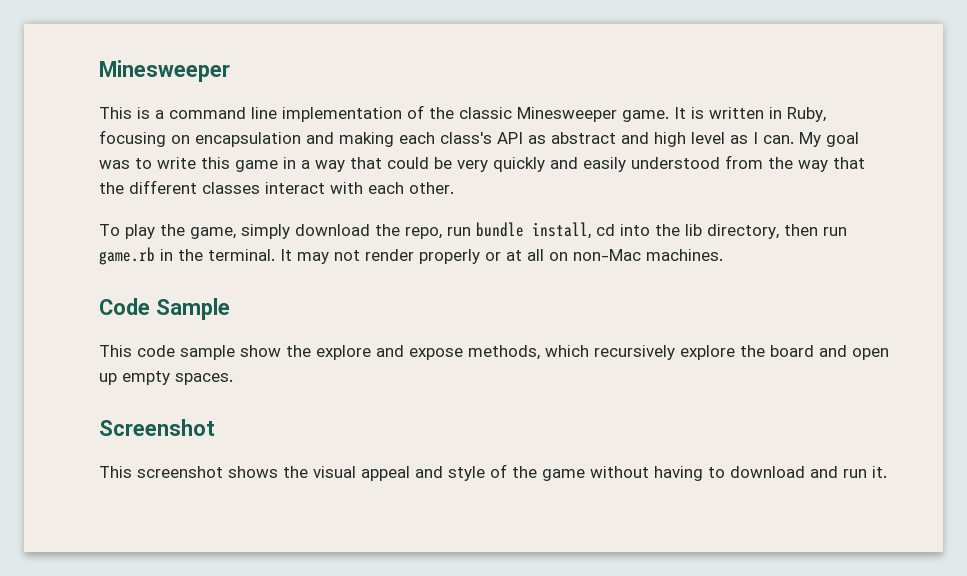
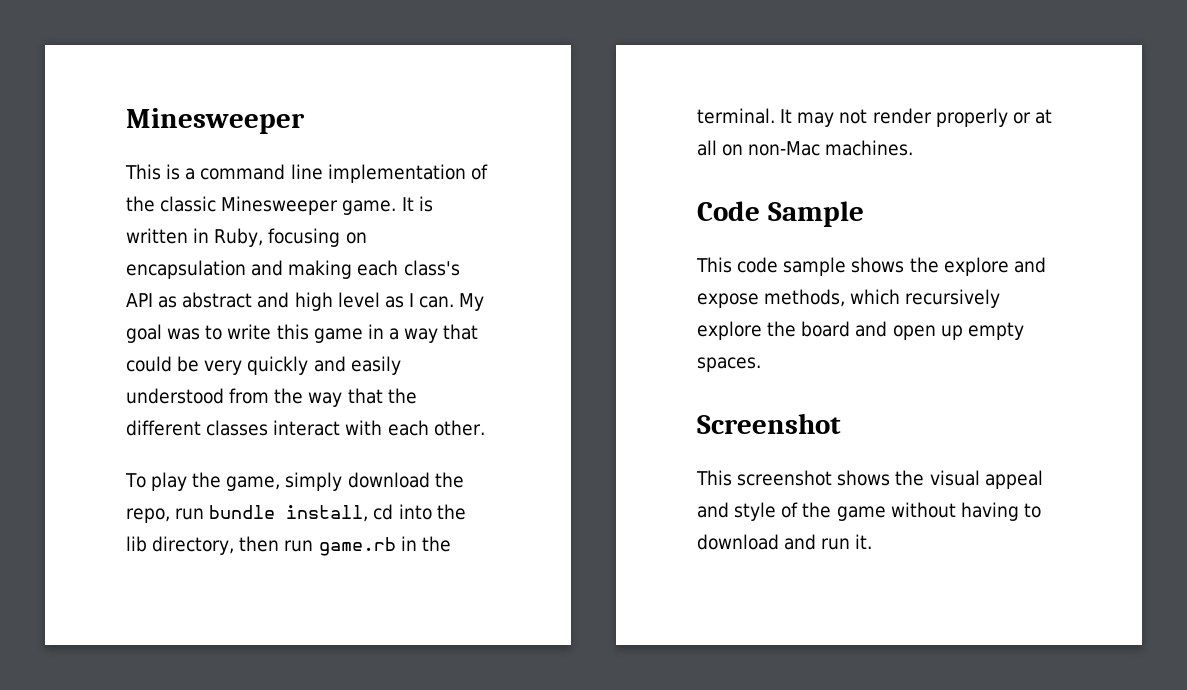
[240,345,281,357] show -> [851,257,905,273] shows

